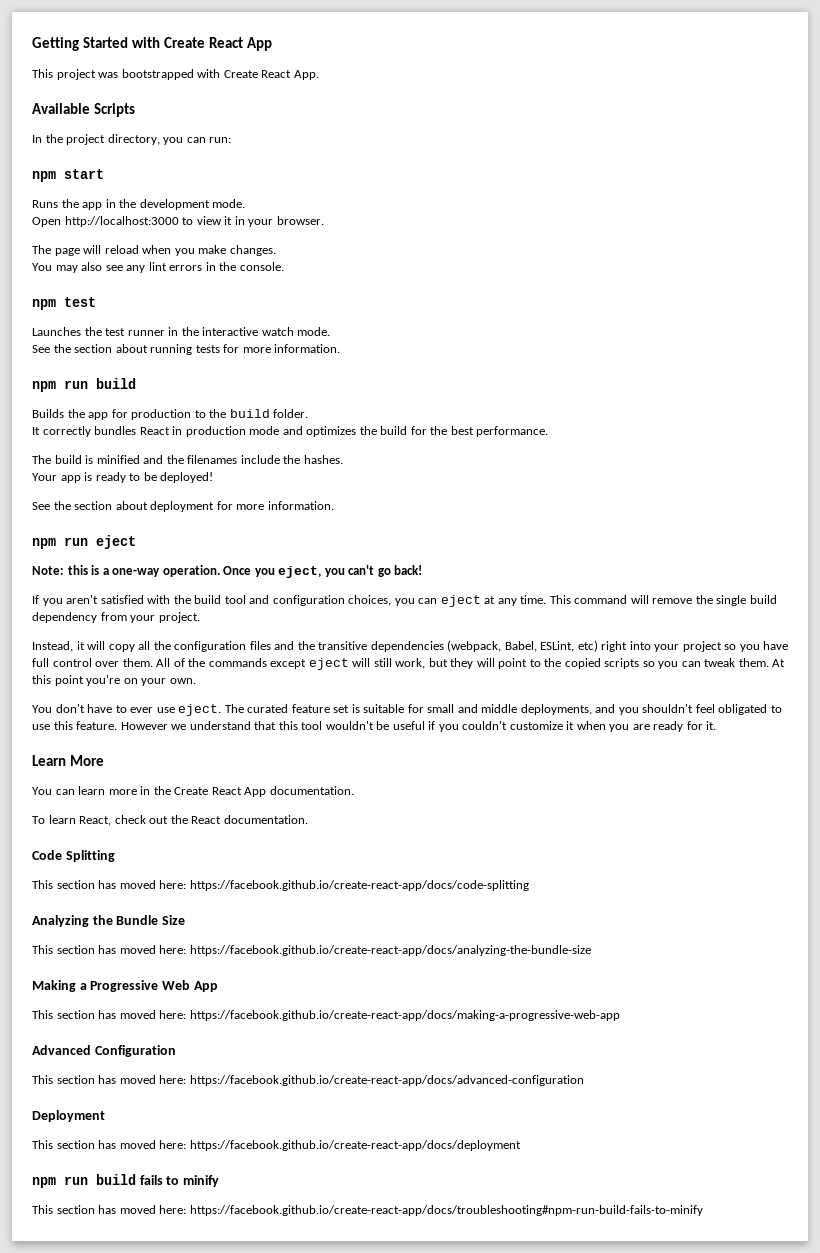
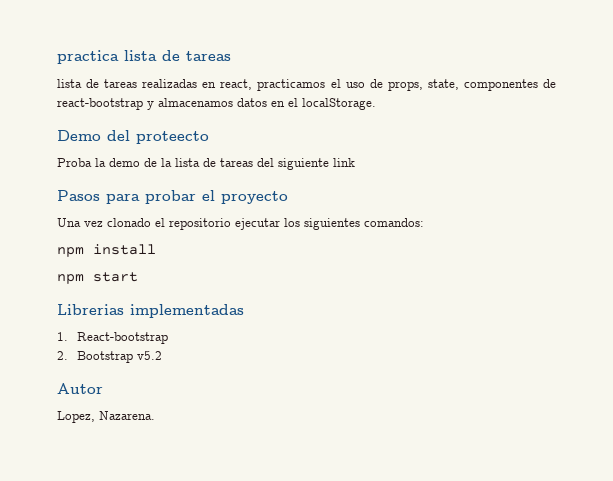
[32,37,273,51] [32,69,319,80] [32,103,135,117] [32,134,232,145] [32,169,104,182] [32,199,246,210] [32,216,324,227] [32,245,276,256] [32,262,284,273] [32,297,96,310] [32,327,331,336] [32,344,341,355] [32,378,136,392] [32,409,309,420] [32,426,549,437] [32,455,343,464] [32,472,214,483] [32,501,334,512] [32,535,136,549] [32,565,423,578] [32,595,777,607] [32,612,200,623] [32,640,789,652] [32,658,786,670] [32,675,196,686] [32,704,782,716] [32,721,717,732] [32,755,104,766] [32,786,354,797] [32,815,308,826] [32,850,115,862] [32,880,529,891] [32,915,185,927] [32,945,591,956] [32,980,218,992] [32,1010,620,1021] [32,1045,176,1057] [32,1075,584,1086] [32,1110,105,1122] [32,1140,521,1151] [32,1174,219,1188] [32,1205,703,1216] Getting Started with Create React App // This project was bootstrapped with Create React App. // Available Scripts // In the project directory, you can run: // npm start // Runs the app in the development mode. // Open http://localhost:3000 to view it in your browser. // The page will reload when you make changes. // You may also see any lint errors in the console. // npm test // Launches the test runner in the interactive watch mode. // See the section about running tests for more information. // npm run build // Builds the app for production to the build folder. // It correctly bundles React in production mode and optimizes the build for the best performance. // The build is minified and the filenames include the hashes. // Your app is ready to be deployed! // See the section about deployment for more information. // npm run eject // Note: this is a one-way operation. Once you eject, you can't go back! // If you aren't satisfied with the build tool and configuration choices, you can eject at any time. This command will remove the single build dependency from your project. // Instead, it will copy all the configuration files and the transitive dependencies (webpack, Babel, ESLint, etc) right into your project so you have full control over them. All of the commands except eject will still work, but they will point to the copied scripts so you can tweak them. At this point you're on your own. // You don't have to ever use eject. The curated feature set is suitable for small and middle deployments, and you shouldn't feel obligated to use this feature. However we understand that this tool wouldn't be useful if you couldn't customize it when you are ready for it. // Learn More // You can learn more in the Create React App documentation. // To learn React, check out the React documentation. // Code Splitting // This section has moved here: https://facebook.github.io/create-react-app/docs/code-splitting // Analyzing the Bundle Size // This section has moved here: https://facebook.github.io/create-react-app/docs/analyzing-the-bundle-size // Making a Progressive Web App // This section has moved here: https://facebook.github.io/create-react-app/docs/making-a-progressive-web-app // Advanced Configuration // This section has moved here: https://facebook.github.io/create-react-app/docs/advanced-configuration // Deployment // This section has moved here: https://facebook.github.io/create-react-app/docs/deployment // npm run build fails to minify // This section has moved here: https://facebook.github.io/create-react-app/docs/troubleshooting#npm-run-build-fails-to-minify -> [57,50,231,64] [57,79,557,91] [57,98,376,110] [57,130,209,144] [57,158,355,170] [57,190,288,204] [57,218,424,230] [57,244,156,257] [57,272,138,284] [57,304,244,318] [57,332,168,344] [57,351,162,363] [57,383,103,394] [57,411,155,423] practica lista de tareas // lista de tareas realizadas en react, practicamos el uso de props, state, componentes de react-bootstrap y almacenamos datos en el localStorage. // Demo del proteecto // Proba la demo de la lista de tareas del siguiente link // Pasos para probar el proyecto // Una vez clonado el repositorio ejecutar los siguientes comandos: // npm install // npm start // Librerias implementadas // 1. React-bootstrap // 2. Bootstrap v5.2 // Autor // Lopez, Nazarena.

